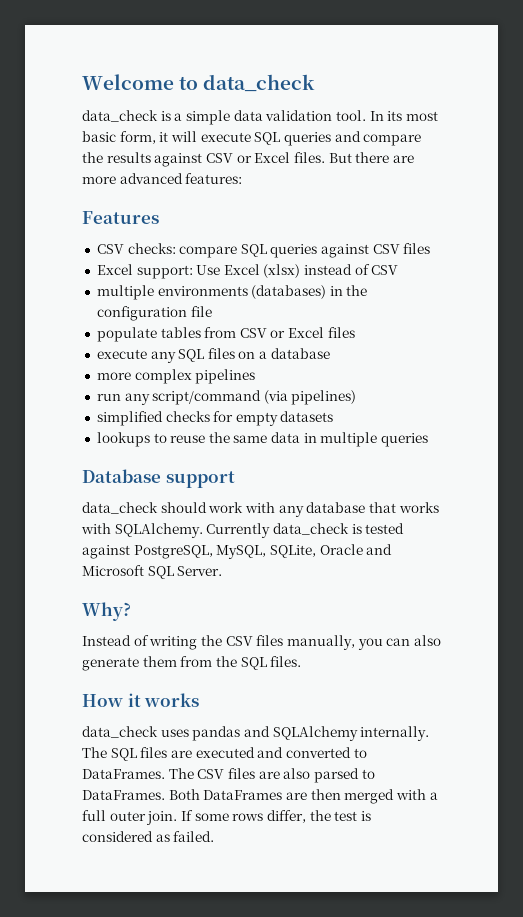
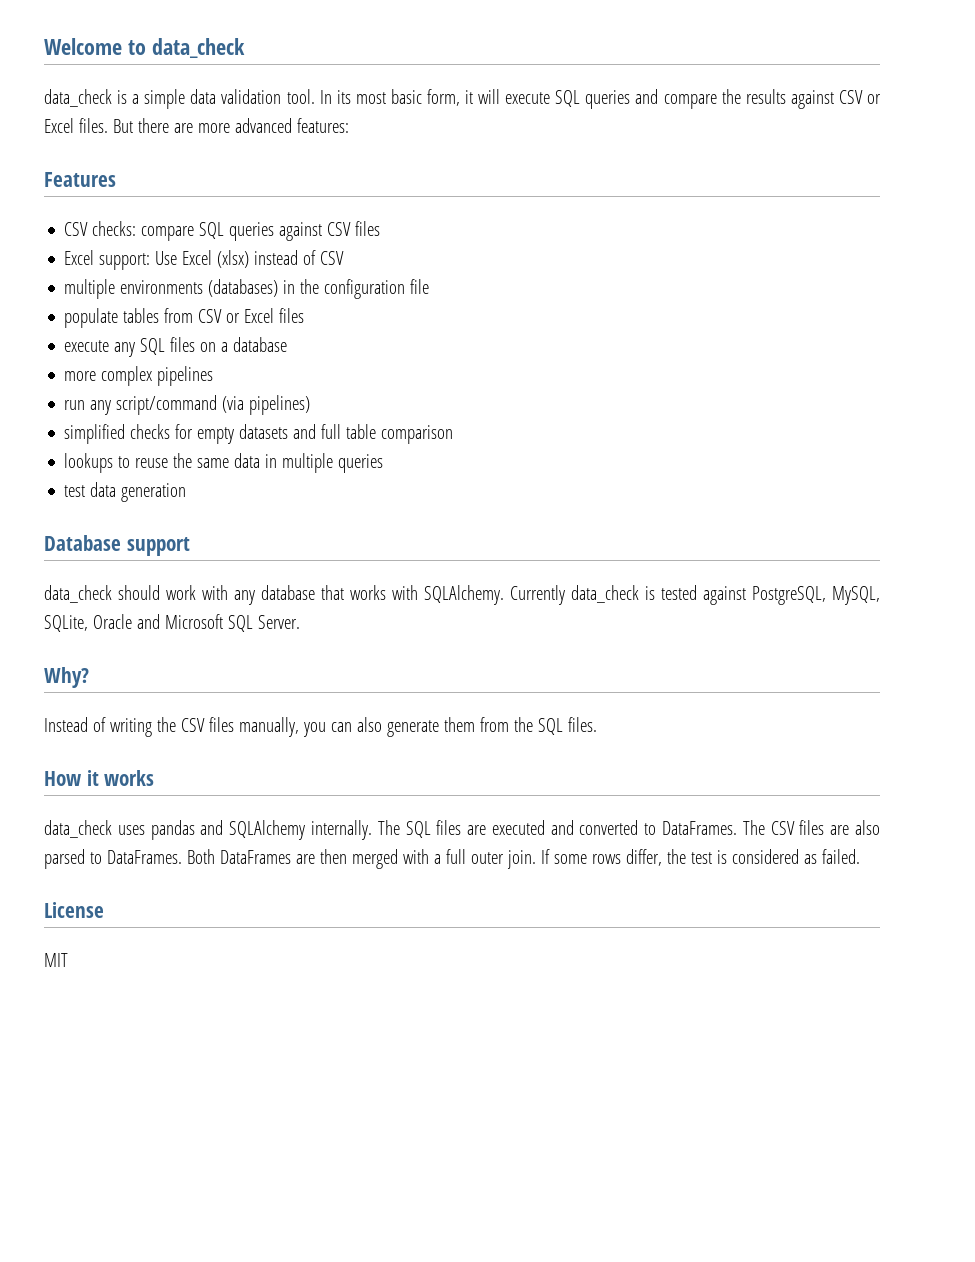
(334, 416) none -> [293,424,454,444] and full table comparison
(429, 440) none -> [64,482,187,502] // test data generation
(215, 836) none -> [44,902,104,918] [44,953,68,967] // License // MIT

